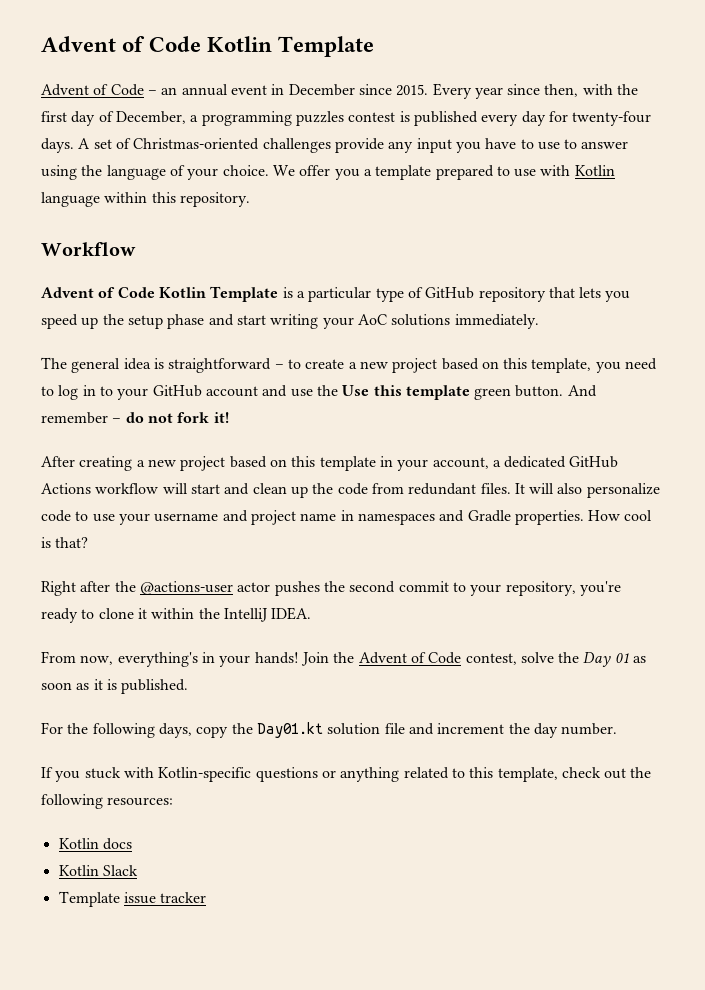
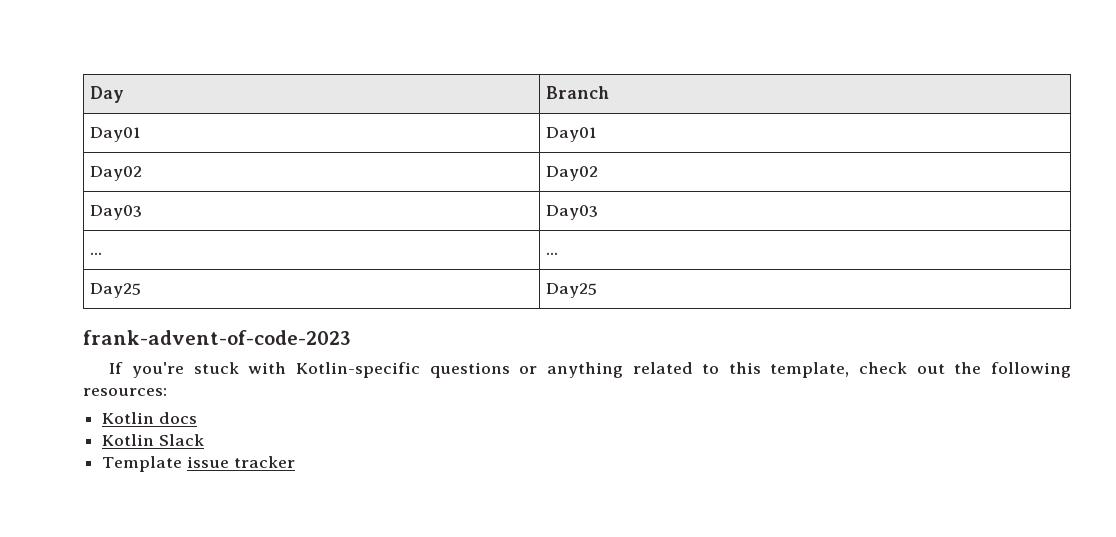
[41,36,375,57] [41,83,639,99] [41,111,652,126] [41,138,629,153] [41,165,615,180] [41,192,250,207] [41,242,136,256] [41,286,631,302] [41,314,539,329] [41,357,658,373] [41,385,597,400] [41,412,229,424] [41,456,619,471] [41,483,660,498] [41,510,653,525] [41,537,89,548] [41,581,621,596] [41,607,312,623] [41,651,647,667] [41,679,189,694] [41,722,618,738] Advent of Code Kotlin Template // Advent of Code – an annual event in December since 2015. Every year since then, with the first day of December, a programming puzzles contest is published every day for twenty-four days. A set of Christmas-oriented challenges provide any input you have to use to answer using the language of your choice. We offer you a template prepared to use with Kotlin language within this repository. // Workflow // Advent of Code Kotlin Template is a particular type of GitHub repository that lets you speed up the setup phase and start writing your AoC solutions immediately. // The general idea is straightforward – to create a new project based on this template, you need to log in to your GitHub account and use the Use this template green button. And remember – do not fork it! // After creating a new project based on this template in your account, a dedicated GitHub Actions workflow will start and clean up the code from redundant files. It will also personalize code to use your username and project name in namespaces and Gradle properties. How cool is that? // Right after the @actions-user actor pushes the second commit to your repository, you're ready to clone it within the IntelliJ IDEA. // From now, everything's in your hands! Join the Advent of Code contest, solve the Day 01 as soon as it is published. // For the following days, copy the Day01.kt solution file and increment the day number. -> [90,86,125,103] [546,86,610,99] [90,127,141,142] [546,127,597,142] [90,166,143,181] [546,166,599,181] [90,205,143,220] [546,205,599,220] [90,252,103,255] [546,252,559,255] [90,283,142,298] [546,283,598,298] [83,330,351,345] Day | Branch // Day01 | Day01 // Day02 | Day02 // Day03 | Day03 // ... | ... // Day25 | Day25 // frank-advent-of-code-2023
[55,771,81,782] you -> [131,362,184,378] you're

